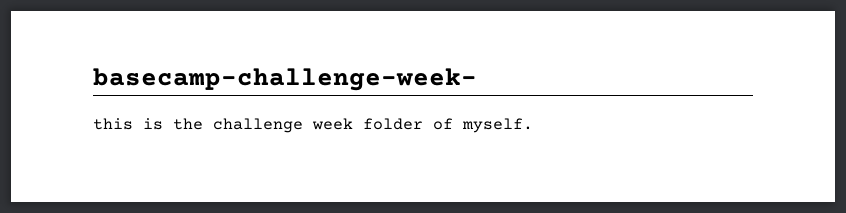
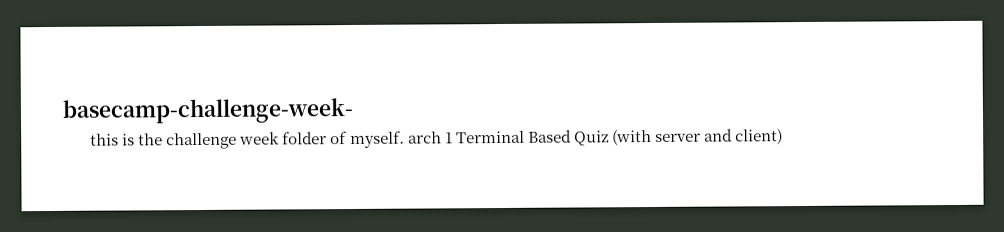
(533, 125) none -> [407,128,783,146] arch 1 Terminal Based Quiz (with server and client)

